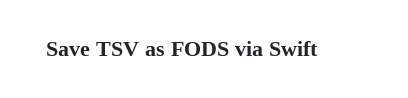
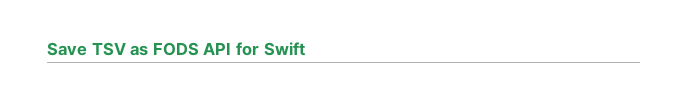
[235,41,263,56] via -> [203,42,259,56] API for

